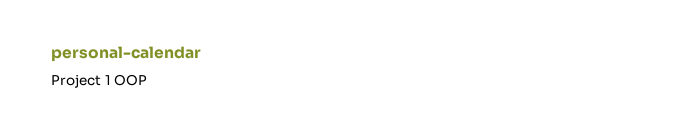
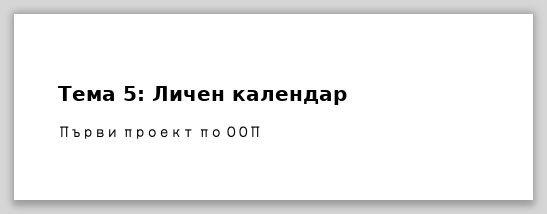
[51,46,201,62] [51,74,148,88] personal-calendar // Project 1 OOP -> [58,86,347,105] [58,126,262,139] Тема 5: Личен календар // Първи проект по ООП

